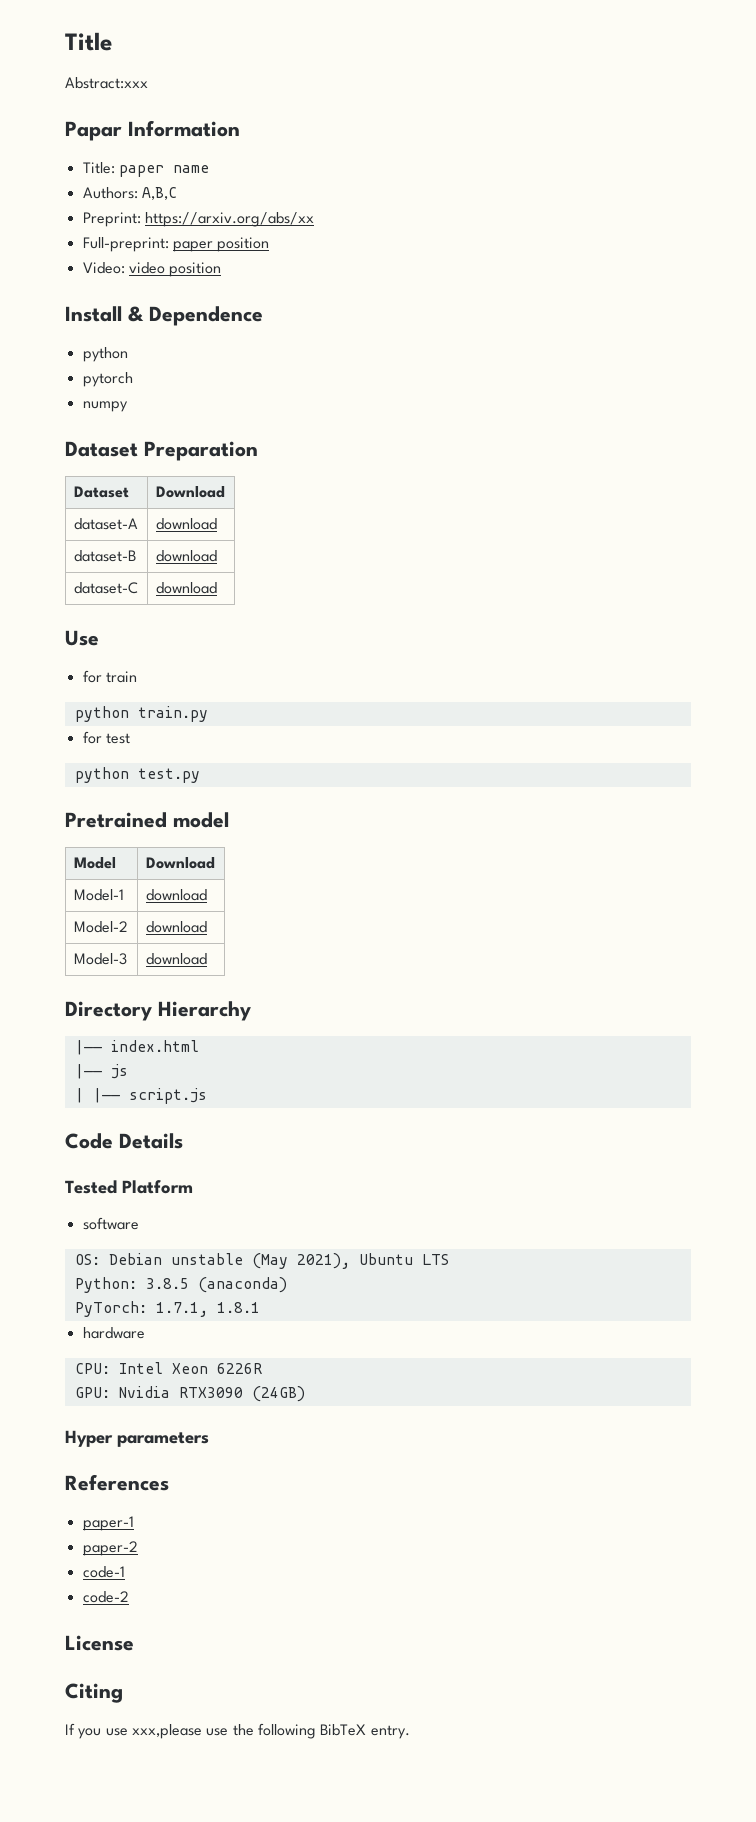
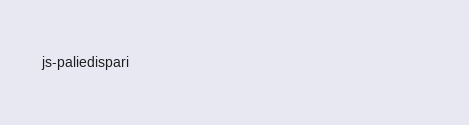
[65,32,112,51] [65,77,148,89] [65,120,240,141] [82,162,209,177] [82,187,177,200] [82,212,314,227] [82,237,270,252] [82,262,222,277] [65,306,263,326] [82,347,128,362] [82,372,133,387] [82,401,128,412] [65,441,258,461] [73,486,129,498] [155,486,225,498] [73,518,138,530] [155,518,217,530] [73,550,136,562] [155,550,217,562] [73,582,138,594] [155,582,217,594] [65,630,99,646] [82,670,137,683] [74,706,208,722] [82,731,130,744] [74,767,200,783] [65,812,229,828] [73,857,116,869] [145,857,215,869] [73,889,124,901] [145,889,207,901] [73,921,128,933] [145,921,207,933] [73,953,127,965] [145,953,207,965] [65,1001,251,1021] [74,1040,199,1055] [74,1064,128,1079] [74,1088,207,1104] [65,1133,183,1149] [65,1180,193,1194] [82,1217,139,1230] [74,1253,449,1269] [74,1277,287,1293] [74,1301,260,1317] [82,1327,145,1339] [74,1362,262,1374] [74,1386,305,1402] [65,1430,209,1447] [65,1474,169,1491] [82,1516,134,1531] [82,1541,138,1556] [82,1566,125,1578] [82,1591,129,1603] [65,1635,134,1651] [65,1683,123,1703] [65,1723,410,1739] Title // Abstract:xxx // Papar Information // Title: paper name // Authors: A,B,C // Preprint: https://arxiv.org/abs/xx // Full-preprint: paper position // Video: video position // Install & Dependence // python // pytorch // numpy // Dataset Preparation // Dataset | Download // dataset-A | download // dataset-B | download // dataset-C | download // Use // for train // python train.py // for test // python test.py // Pretrained model // Model | Download // Model-1 | download // Model-2 | download // Model-3 | download // Directory Hierarchy // |—— index.html // |—— js // | |—— script.js // Code Details // Tested Platform // software // OS: Debian unstable (May 2021), Ubuntu LTS // Python: 3.8.5 (anaconda) // PyTorch: 1.7.1, 1.8.1 // hardware // CPU: Intel Xeon 6226R // GPU: Nvidia RTX3090 (24GB) // Hyper parameters // References // paper-1 // paper-2 // code-1 // code-2 // License // Citing // If you use xxx,please use the following BibTeX entry. -> [41,56,129,70] js-paliedispari

